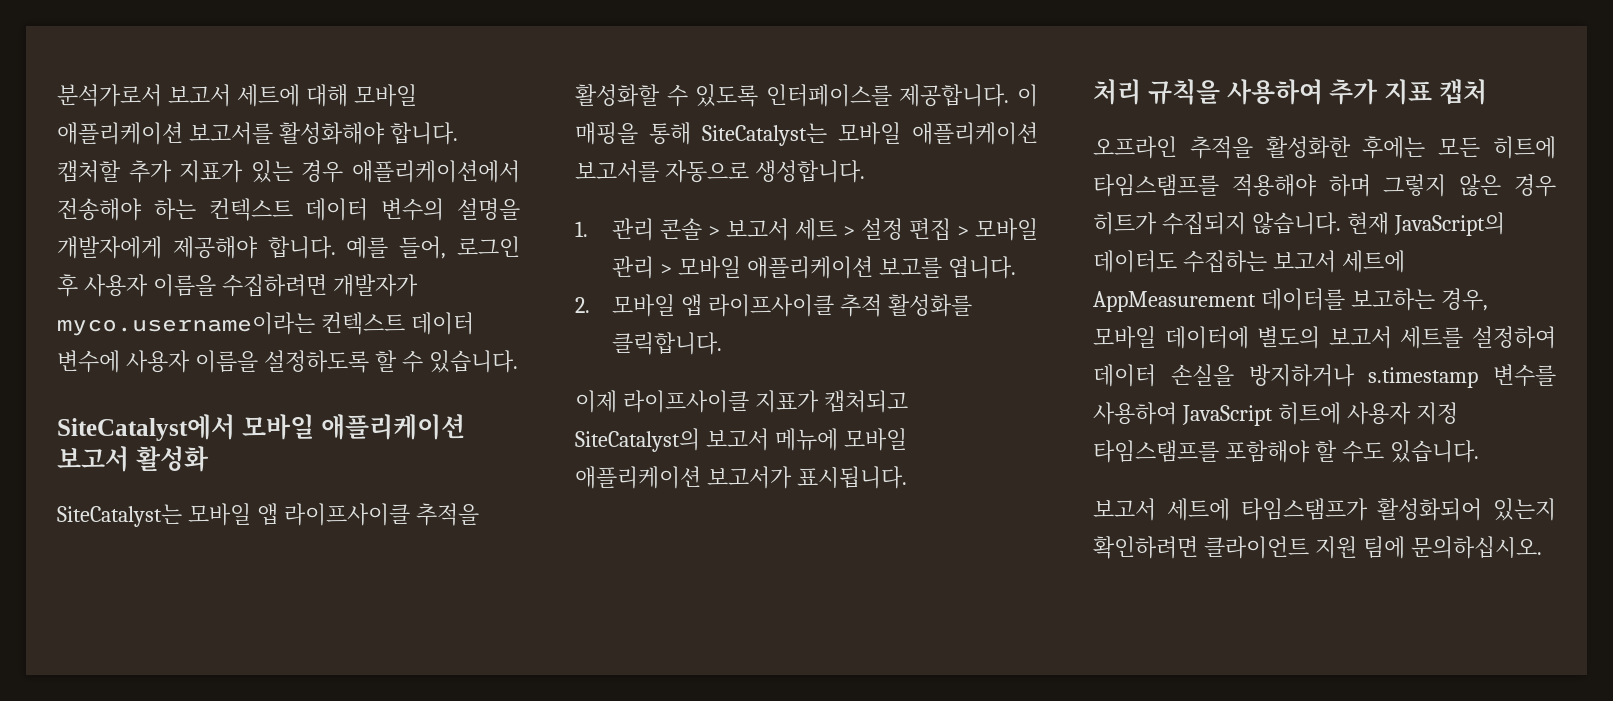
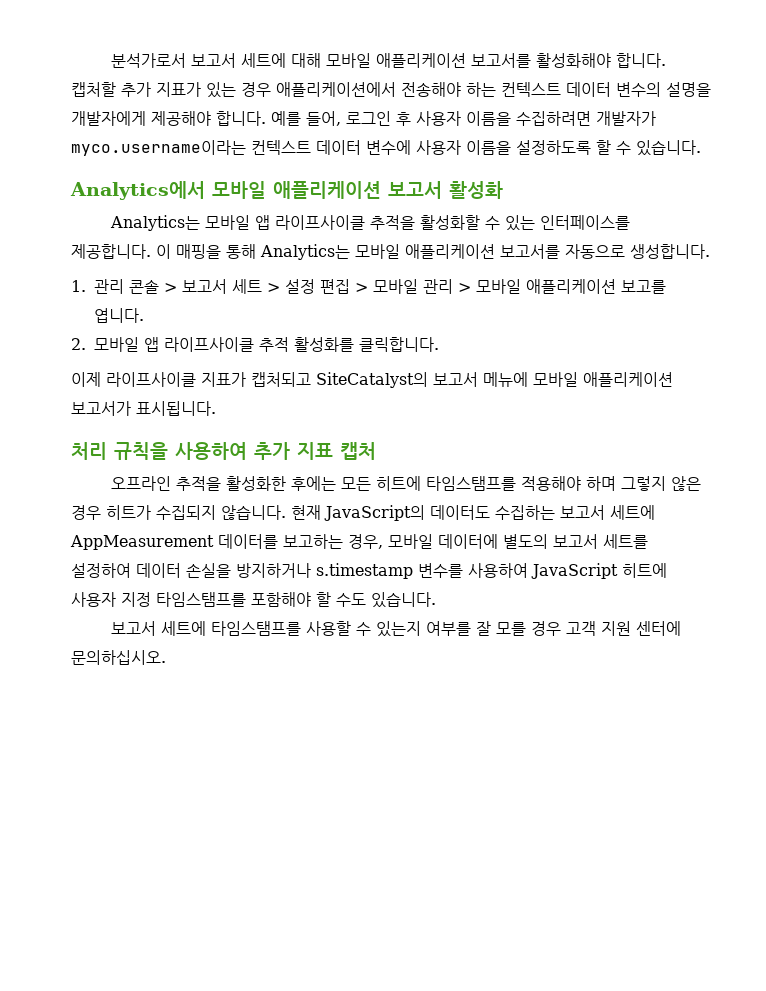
[57,414,235,441] SiteCatalyst에서 -> [70,181,205,200] Analytics에서
[57,504,182,527] SiteCatalyst는 -> [109,215,200,231] Analytics는
[695,84,759,107] 있도록 -> [504,215,535,231] 있는
[702,123,827,146] SiteCatalyst는 -> [260,244,350,260] Analytics는
[1240,498,1556,521] [1093,536,1405,559] 타임스탬프가 활성화되어 있는지 확인하려면 클라이언트 지원 팀에 -> [210,621,681,637] 타임스탬프를 사용할 수 있는지 여부를 잘 모를 경우 고객 지원 센터에

